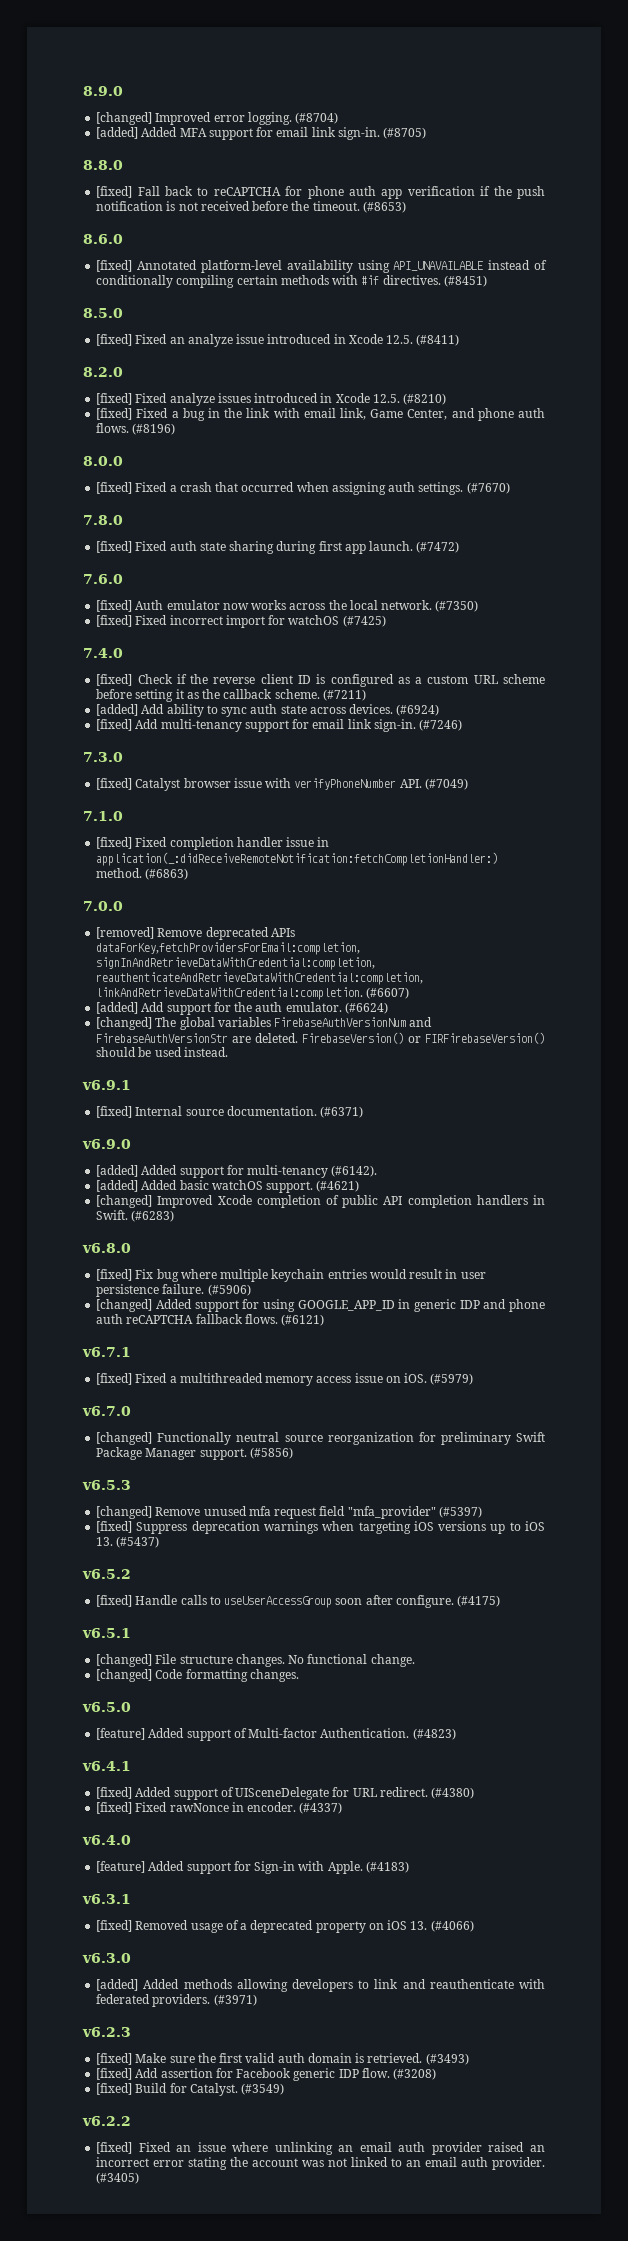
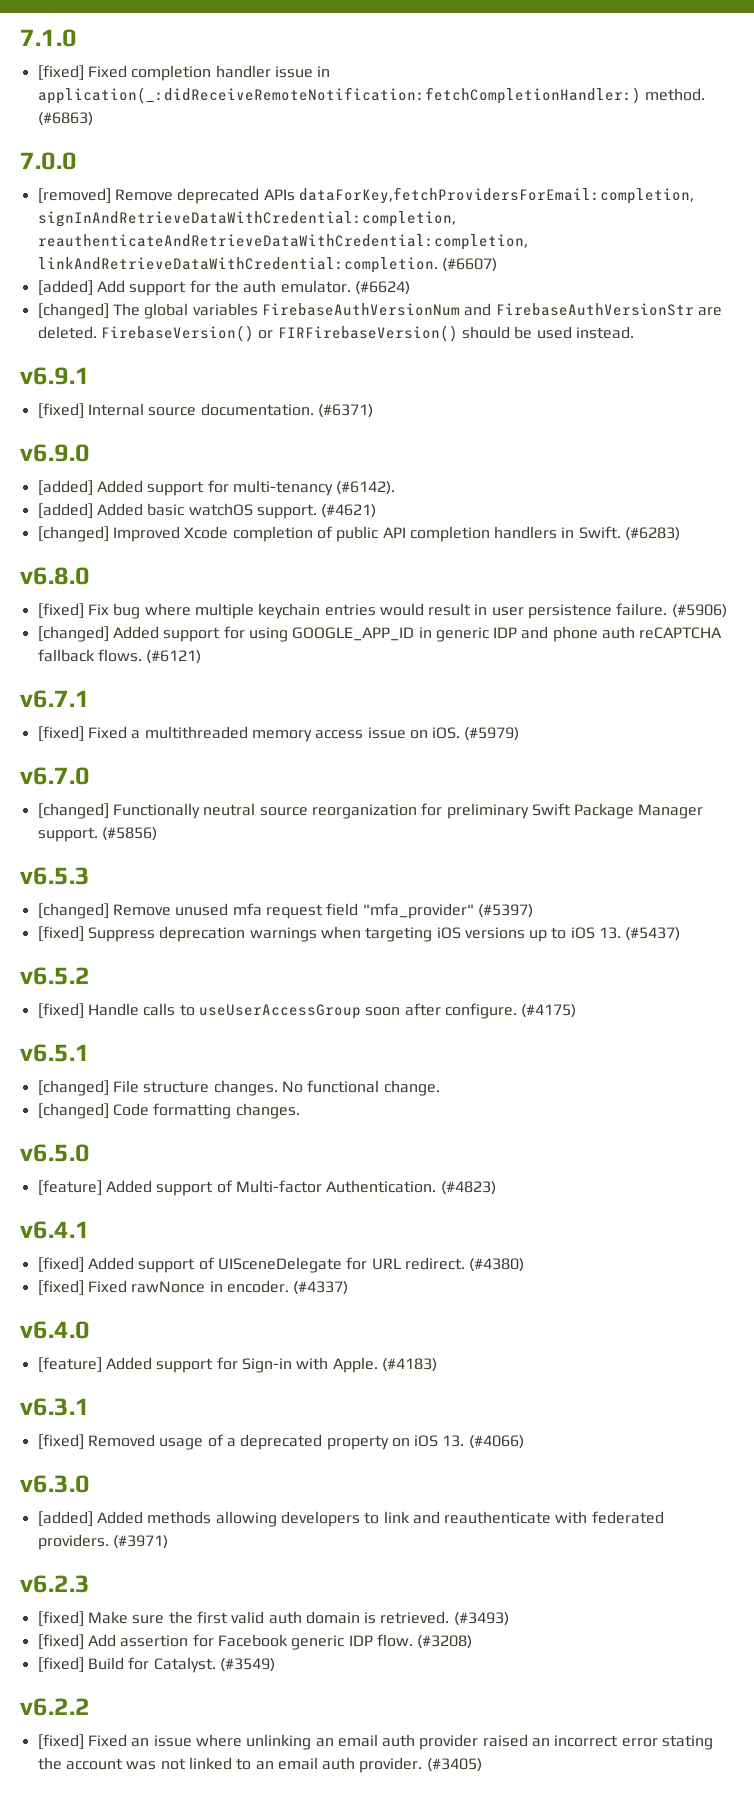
[83,86,123,96] [96,112,339,125] [96,127,427,140] [83,160,123,170] [96,186,545,199] [96,201,406,213] [83,234,123,244] [96,260,547,273] [96,275,487,288] [83,308,123,318] [96,334,460,347] [83,367,123,377] [96,393,447,406] [96,408,545,421] [96,423,176,435] [83,456,123,466] [96,482,510,495] [83,515,123,525] [96,541,460,554] [83,574,123,584] [96,600,479,612] [96,615,386,628] [83,648,123,658] [96,674,545,687] [96,689,366,702] [96,704,440,717] [96,719,463,732] [83,752,123,762] [96,778,468,791] 8.9.0 // [changed] Improved error logging. (#8704) // [added] Added MFA support for email link sign-in. (#8705) // 8.8.0 // [fixed] Fall back to reCAPTCHA for phone auth app verification if the push notification is not received before the timeout. (#8653) // 8.6.0 // [fixed] Annotated platform-level availability using API_UNAVAILABLE instead of conditionally compiling certain methods with #if directives. (#8451) // 8.5.0 // [fixed] Fixed an analyze issue introduced in Xcode 12.5. (#8411) // 8.2.0 // [fixed] Fixed analyze issues introduced in Xcode 12.5. (#8210) // [fixed] Fixed a bug in the link with email link, Game Center, and phone auth flows. (#8196) // 8.0.0 // [fixed] Fixed a crash that occurred when assigning auth settings. (#7670) // 7.8.0 // [fixed] Fixed auth state sharing during first app launch. (#7472) // 7.6.0 // [fixed] Auth emulator now works across the local network. (#7350) // [fixed] Fixed incorrect import for watchOS (#7425) // 7.4.0 // [fixed] Check if the reverse client ID is configured as a custom URL scheme before setting it as the callback scheme. (#7211) // [added] Add ability to sync auth state across devices. (#6924) // [fixed] Add multi-tenancy support for email link sign-in. (#7246) // 7.3.0 // [fixed] Catalyst browser issue with verifyPhoneNumber API. (#7049) // -> (20, 38) none

